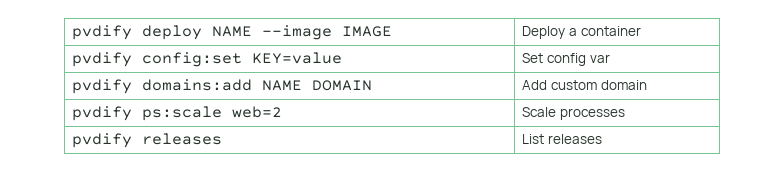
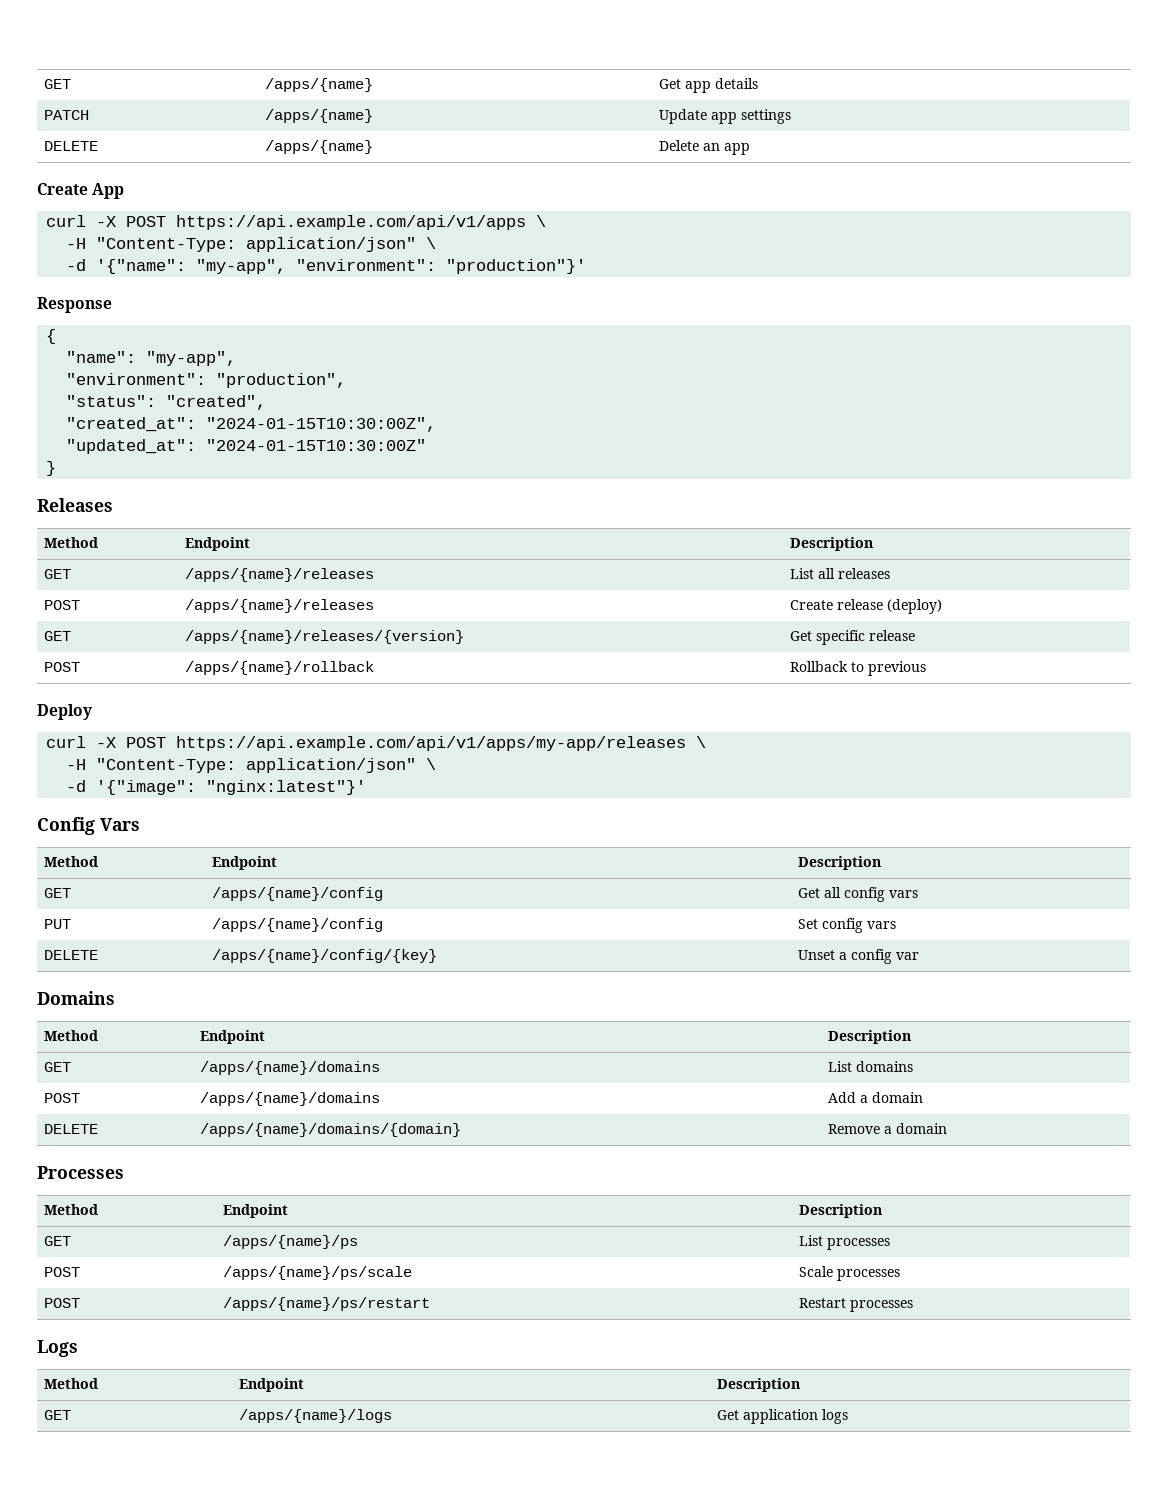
[72,25,393,40] [522,26,641,39] [72,52,343,67] [522,53,610,66] [72,79,373,94] pvdify deploy NAME --image IMAGE | Deploy a container // pvdify config:set KEY=value | Set config var // pvdify domains:add NAME DOMAIN -> [43,79,71,89] [264,78,373,92] [658,78,758,93] [43,110,89,120] [264,109,373,123] [658,109,791,124] [43,141,98,151] [264,140,373,154] [658,140,750,155] [37,183,125,199] [46,215,547,230] [66,237,437,252] [66,259,587,274] [37,297,112,313] [46,329,57,344] [66,351,237,366] [66,373,347,388] [66,395,267,410] [66,417,437,432] [66,439,427,454] [46,461,57,476] [37,498,113,512] [43,537,98,548] [184,537,250,551] [789,537,873,551] [43,569,71,579] [184,568,374,582] [789,568,890,579] [43,600,80,610] [184,599,374,613] [789,599,942,614] [43,631,71,641] [184,630,464,644] [789,630,915,645] [43,662,80,672] [184,661,374,675] [789,661,926,676] [37,704,92,720] [46,736,707,751] [66,758,437,773] [66,780,367,795] [37,817,140,835] [43,856,98,867] [211,856,277,870] [797,856,881,870] [43,888,71,898] [211,887,383,901] [797,887,918,902] [43,919,71,929] [211,918,383,932] [797,918,896,933] [43,950,98,960] [211,949,437,963] [797,949,919,964] [37,991,115,1005] [43,1030,98,1041] [199,1030,265,1044] [827,1030,911,1044] [43,1062,71,1072] [199,1061,380,1075] [827,1061,913,1072] [43,1093,80,1103] [199,1092,380,1106] GET | /apps/{name} | Get app details // PATCH | /apps/{name} | Update app settings // DELETE | /apps/{name} | Delete an app // Create App // curl -X POST https://api.example.com/api/v1/apps \ // -H "Content-Type: application/json" \ // -d '{"name": "my-app", "environment": "production"}' // Response // { // "name": "my-app", // "environment": "production", // "status": "created", // "created_at": "2024-01-15T10:30:00Z", // "updated_at": "2024-01-15T10:30:00Z" // } // Releases // Method | Endpoint | Description // GET | /apps/{name}/releases | List all releases // POST | /apps/{name}/releases | Create release (deploy) // GET | /apps/{name}/releases/{version} | Get specific release // POST | /apps/{name}/rollback | Rollback to previous // Deploy // curl -X POST https://api.example.com/api/v1/apps/my-app/releases \ // -H "Content-Type: application/json" \ // -d '{"image": "nginx:latest"}' // Config Vars // Method | Endpoint | Description // GET | /apps/{name}/config | Get all config vars // PUT | /apps/{name}/config | Set config vars // DELETE | /apps/{name}/config/{key} | Unset a config var // Domains // Method | Endpoint | Description // GET | /apps/{name}/domains | List domains // POST | /apps/{name}/domains
[550,80,647,90] [72,106,283,121] [522,107,625,120] [72,133,223,148] [522,134,602,144] custom domain // pvdify ps:scale web=2 | Scale processes // pvdify releases | List releases -> [859,1092,923,1103] [43,1124,98,1134] [199,1123,461,1137] [827,1123,947,1134] [37,1166,124,1179] [43,1204,98,1215] [222,1204,288,1218] [798,1204,882,1218] [43,1236,71,1246] [222,1235,358,1249] [798,1235,890,1250] [43,1267,80,1277] [222,1266,412,1280] [798,1266,900,1281] [43,1298,80,1308] [222,1297,430,1311] [798,1298,913,1312] [37,1340,78,1357] [43,1378,98,1389] [238,1378,304,1392] [716,1378,800,1392] [43,1410,71,1420] [238,1409,392,1423] [716,1409,848,1424] a domain // DELETE | /apps/{name}/domains/{domain} | Remove a domain // Processes // Method | Endpoint | Description // GET | /apps/{name}/ps | List processes // POST | /apps/{name}/ps/scale | Scale processes // POST | /apps/{name}/ps/restart | Restart processes // Logs // Method | Endpoint | Description // GET | /apps/{name}/logs | Get application logs

